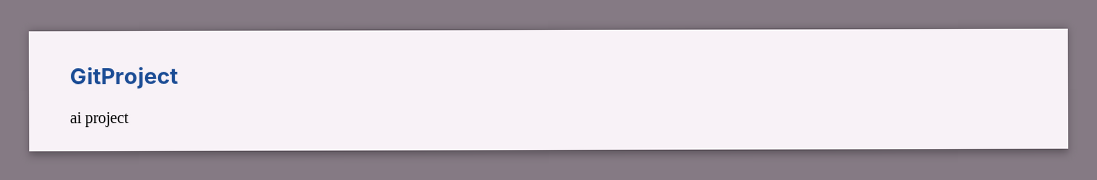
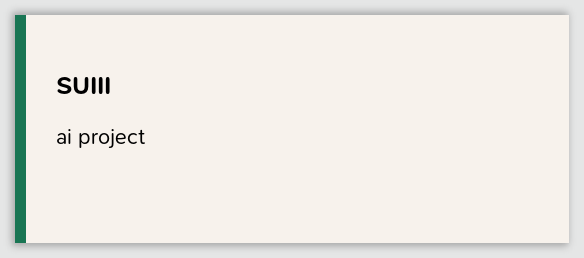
[69,66,178,90] GitProject -> [56,77,111,94] SUIII

